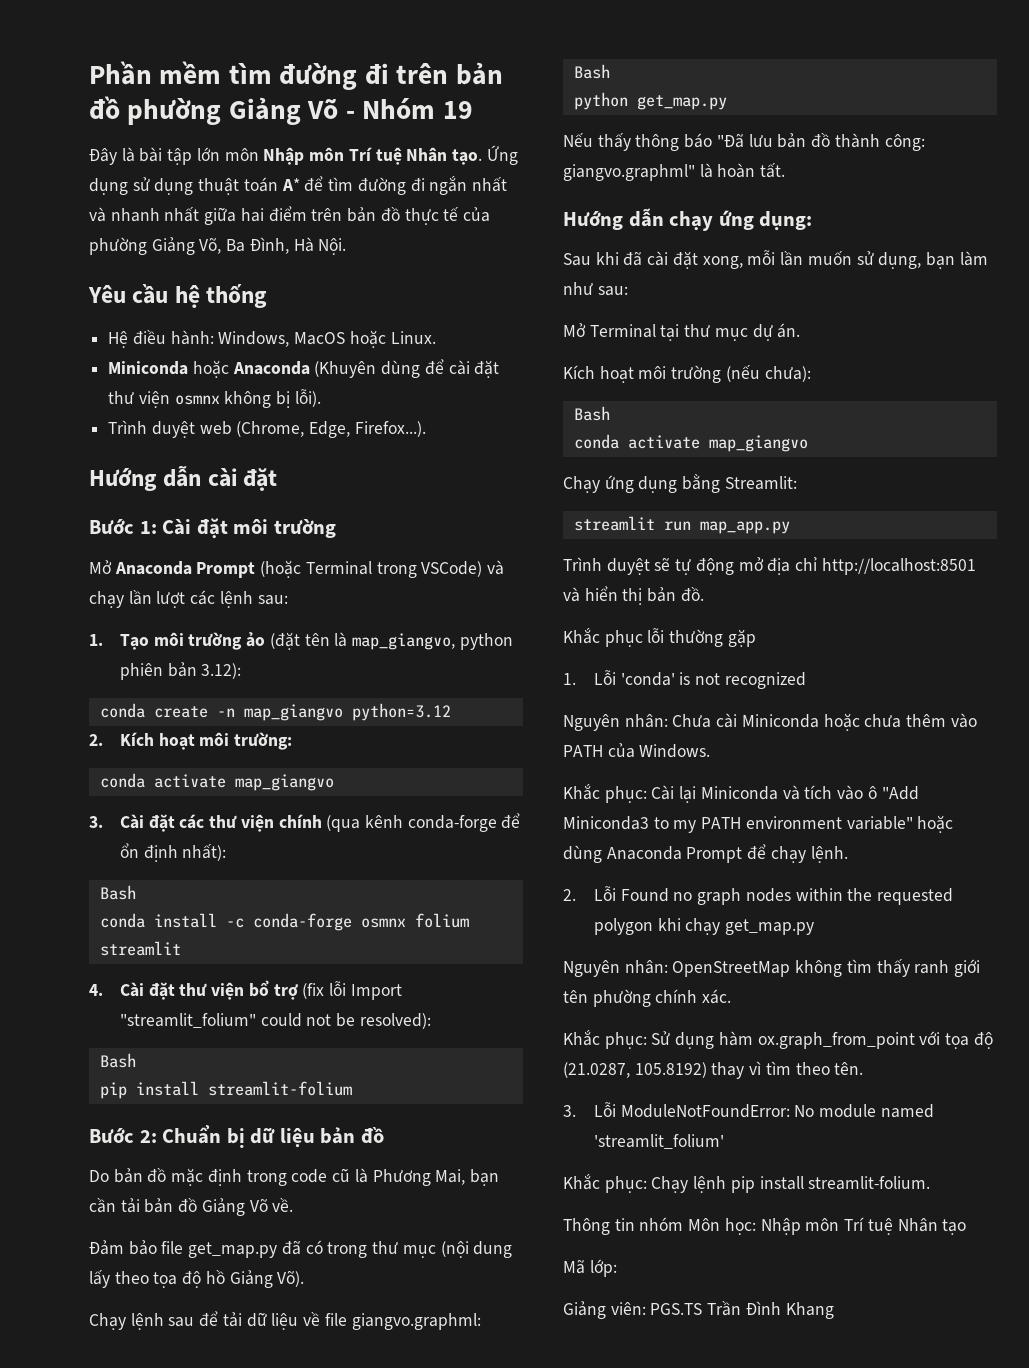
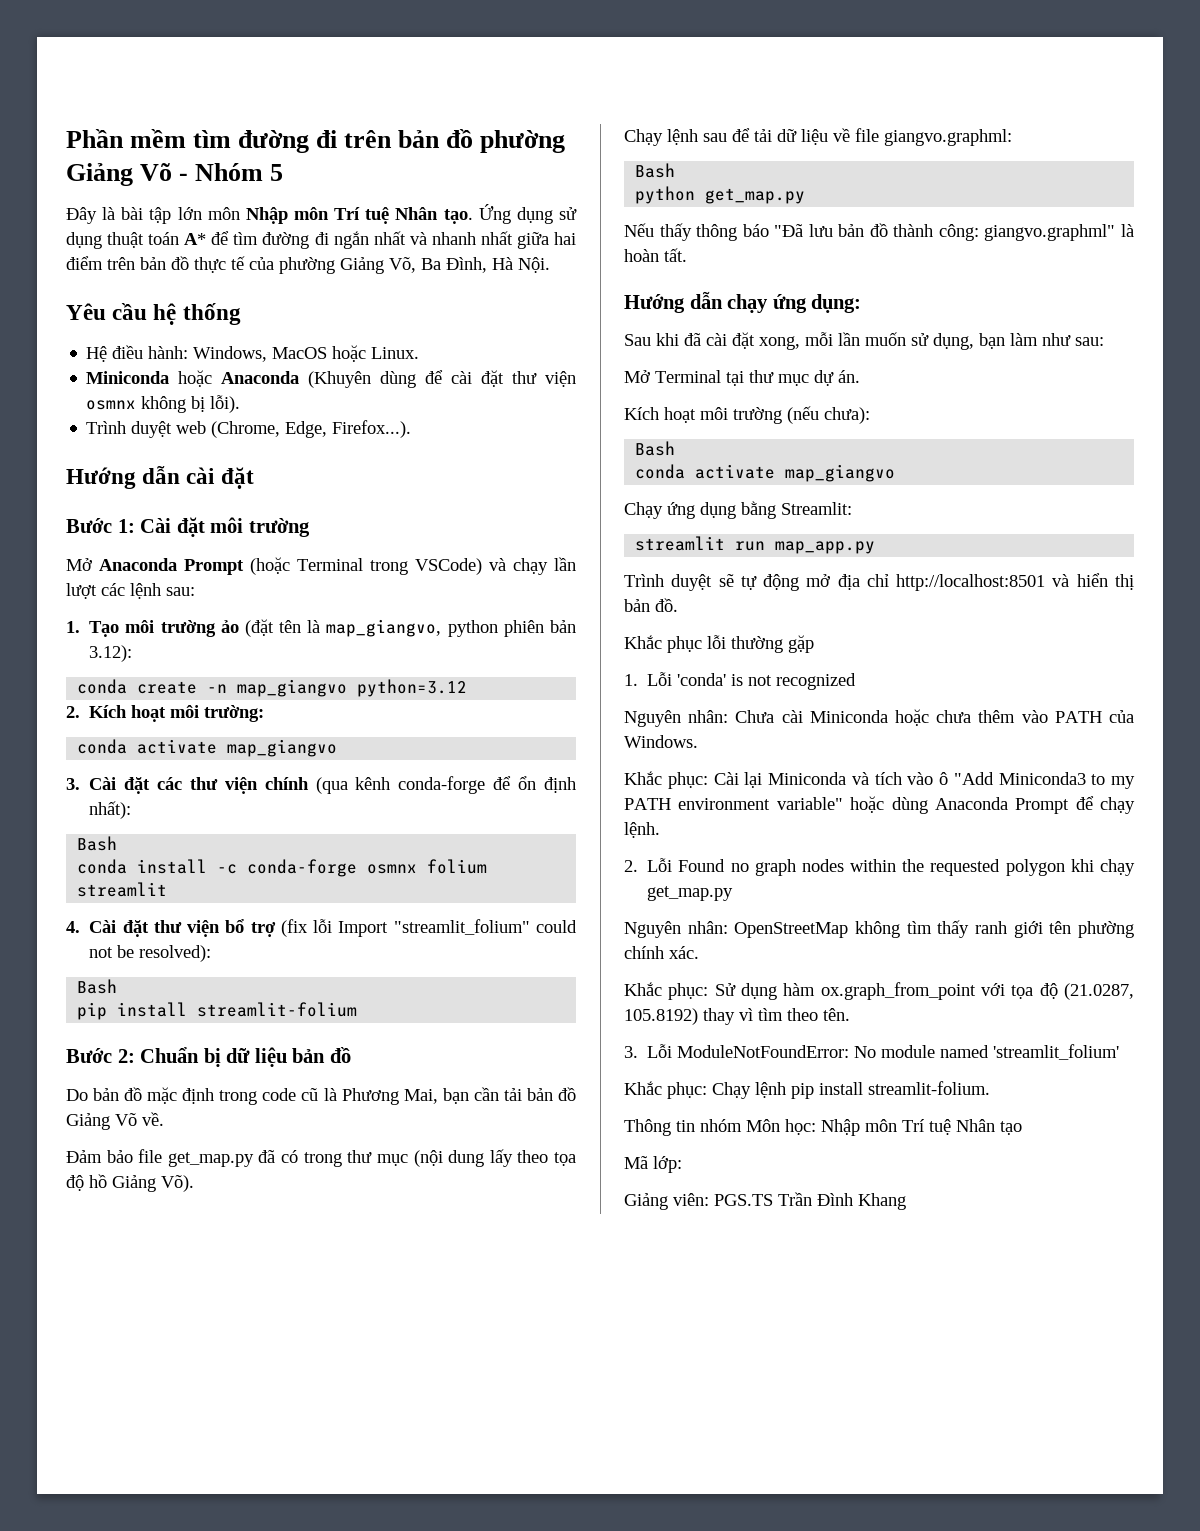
[442,101,473,119] 19 -> [270,164,284,181] 5

